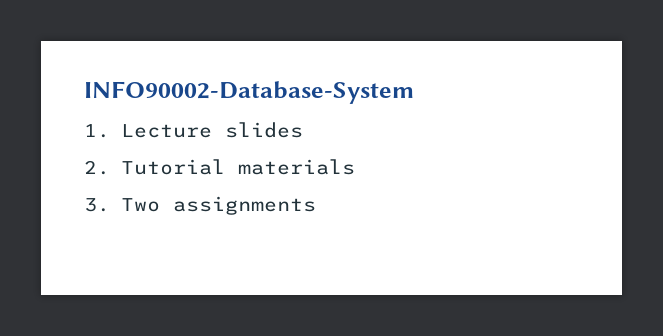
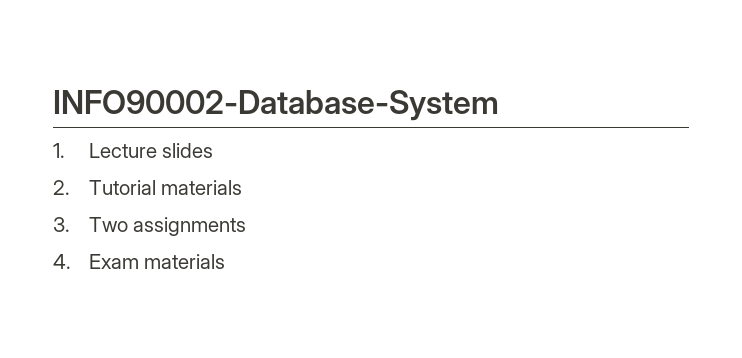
(316, 205) none -> [53,254,226,269] // 4. Exam materials

